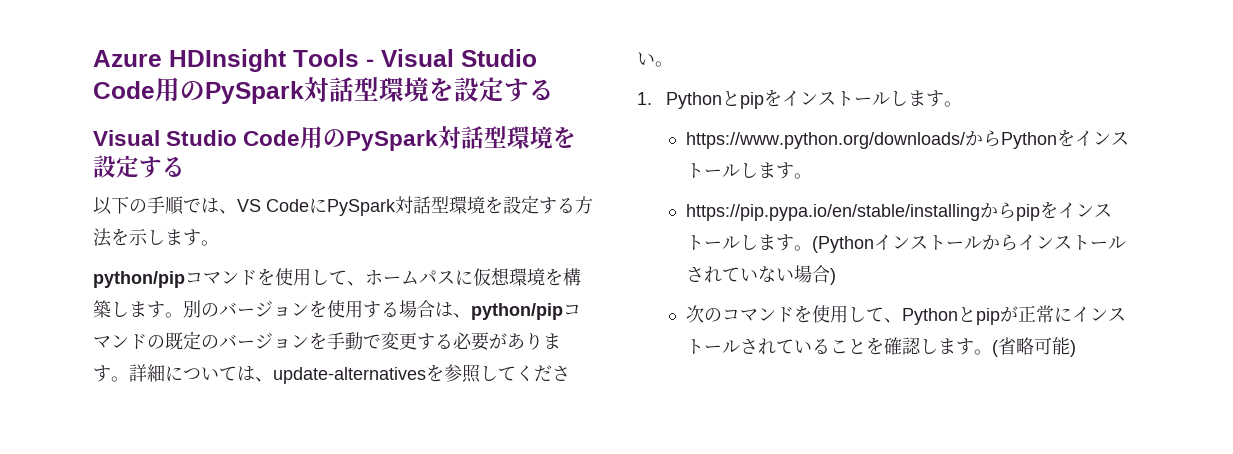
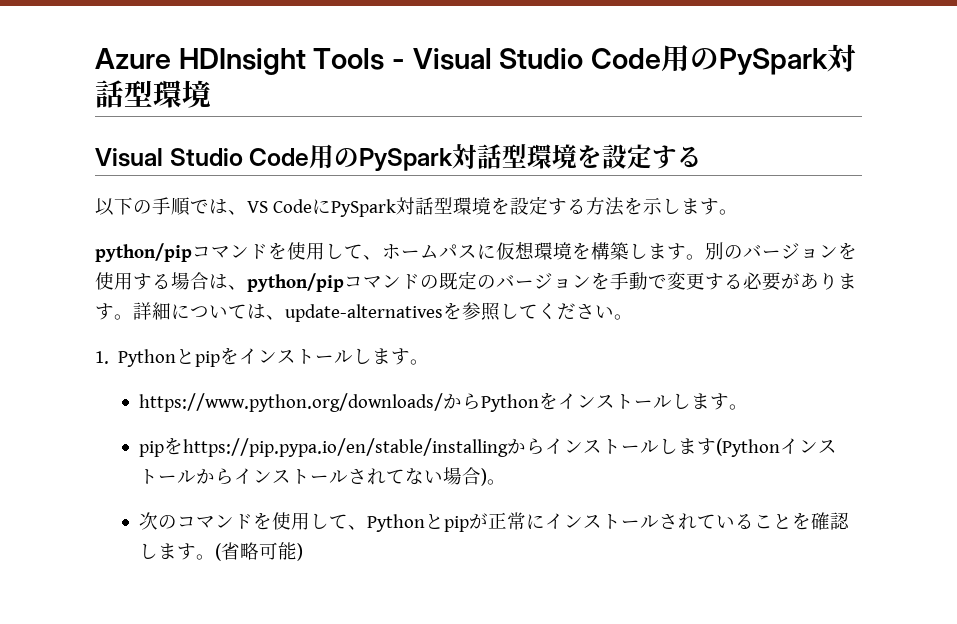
[429,77,554,102] を設定する -> (211, 94) none
(812, 176) none -> [138,437,183,457] pipを
[1015,201,1112,221] [685,234,812,251] pipをインストールします。 -> [544,438,716,455] インストールします
[739,268,758,282] い -> (405, 476) none
(836, 276) none -> [486,479,506,485] 。

